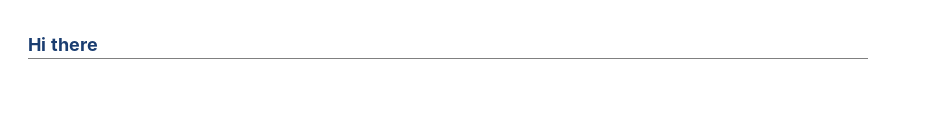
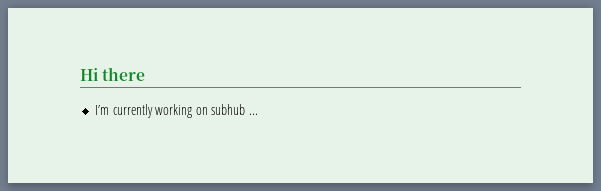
(98, 44) none -> [94,104,259,118] // I’m currently working on subhub ...

